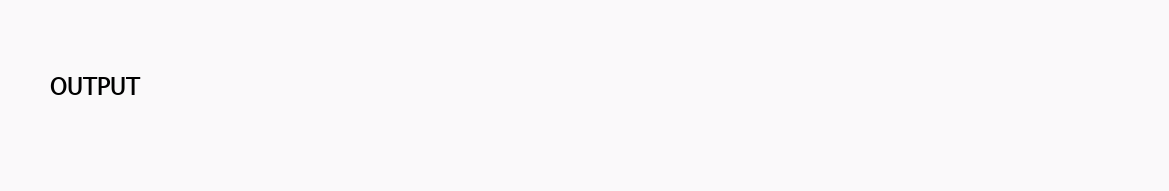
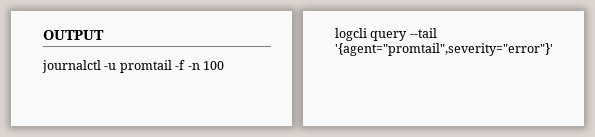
(141, 86) none -> [42,60,224,73] [335,28,437,41] [335,43,553,56] // journalctl -u promtail -f -n 100 // logcli query --tail '{agent="promtail",severity="error"}'

